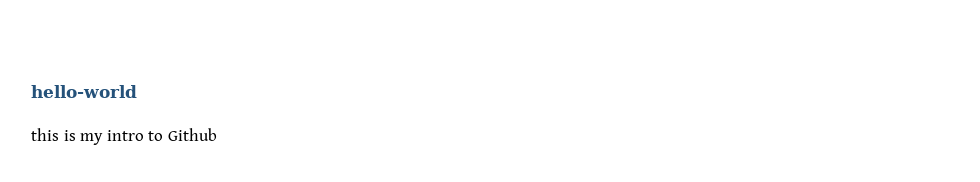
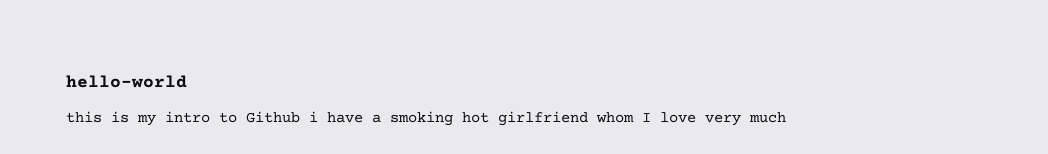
(217, 134) none -> [309,111,786,126] i have a smoking hot girlfriend whom I love very much

